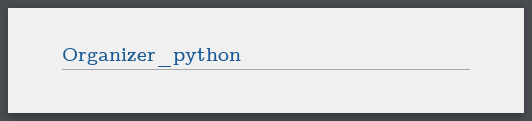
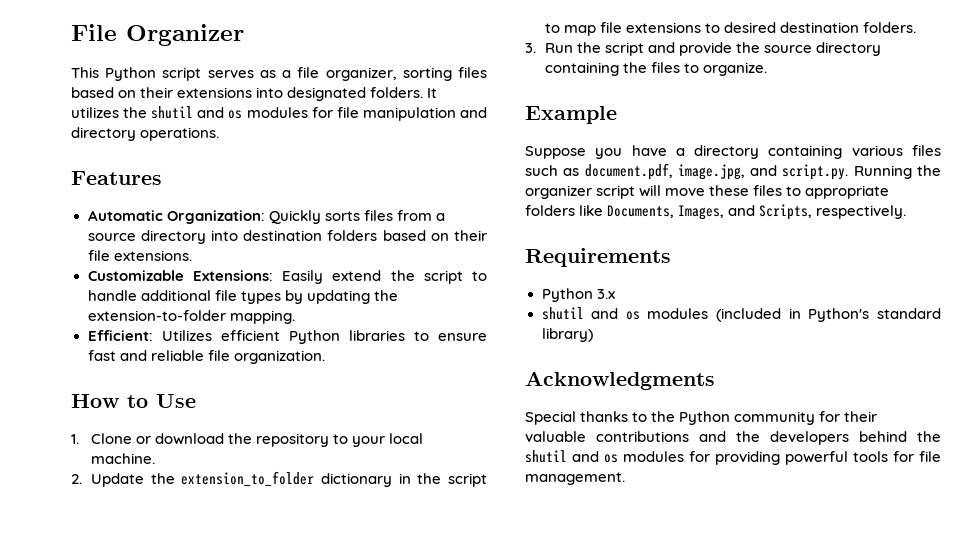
[62,48,241,67] Organizer_python -> [71,24,244,46] [71,67,488,81] [71,87,438,101] [71,106,487,121] [71,127,220,141] [71,171,162,185] [87,210,445,224] [87,230,488,244] [87,250,192,261] [87,270,487,284] [87,290,398,304] [87,310,295,324] [87,330,487,344] [87,350,325,364] [71,394,196,408] [71,433,424,447] [90,453,155,464] [71,471,487,487] [544,22,917,36] [525,42,882,56] [544,62,768,76] [525,106,617,124] [525,145,941,159] [525,163,941,180] [525,185,890,199] [525,204,907,220] [525,248,671,267] [541,288,615,302] [541,307,941,322] [541,328,593,342] [525,371,715,390] [525,411,878,425] [525,431,941,445] [525,450,941,465] [525,472,625,485] File Organizer // This Python script serves as a file organizer, sorting files based on their extensions into designated folders. It utilizes the shutil and os modules for file manipulation and directory operations. // Features // Automatic Organization: Quickly sorts files from a source directory into destination folders based on their file extensions. // Customizable Extensions: Easily extend the script to handle additional file types by updating the extension-to-folder mapping. // Efficient: Utilizes efficient Python libraries to ensure fast and reliable file organization. // How to Use // 1. Clone or download the repository to your local machine. // 2. Update the extension_to_folder dictionary in the script to map file extensions to desired destination folders. // 3. Run the script and provide the source directory containing the files to organize. // Example // Suppose you have a directory containing various files such as document.pdf, image.jpg, and script.py. Running the organizer script will move these files to appropriate folders like Documents, Images, and Scripts, respectively. // Requirements // Python 3.x // shutil and os modules (included in Python's standard library) // Acknowledgments // Special thanks to the Python community for their valuable contributions and the developers behind the shutil and os modules for providing powerful tools for file management.

